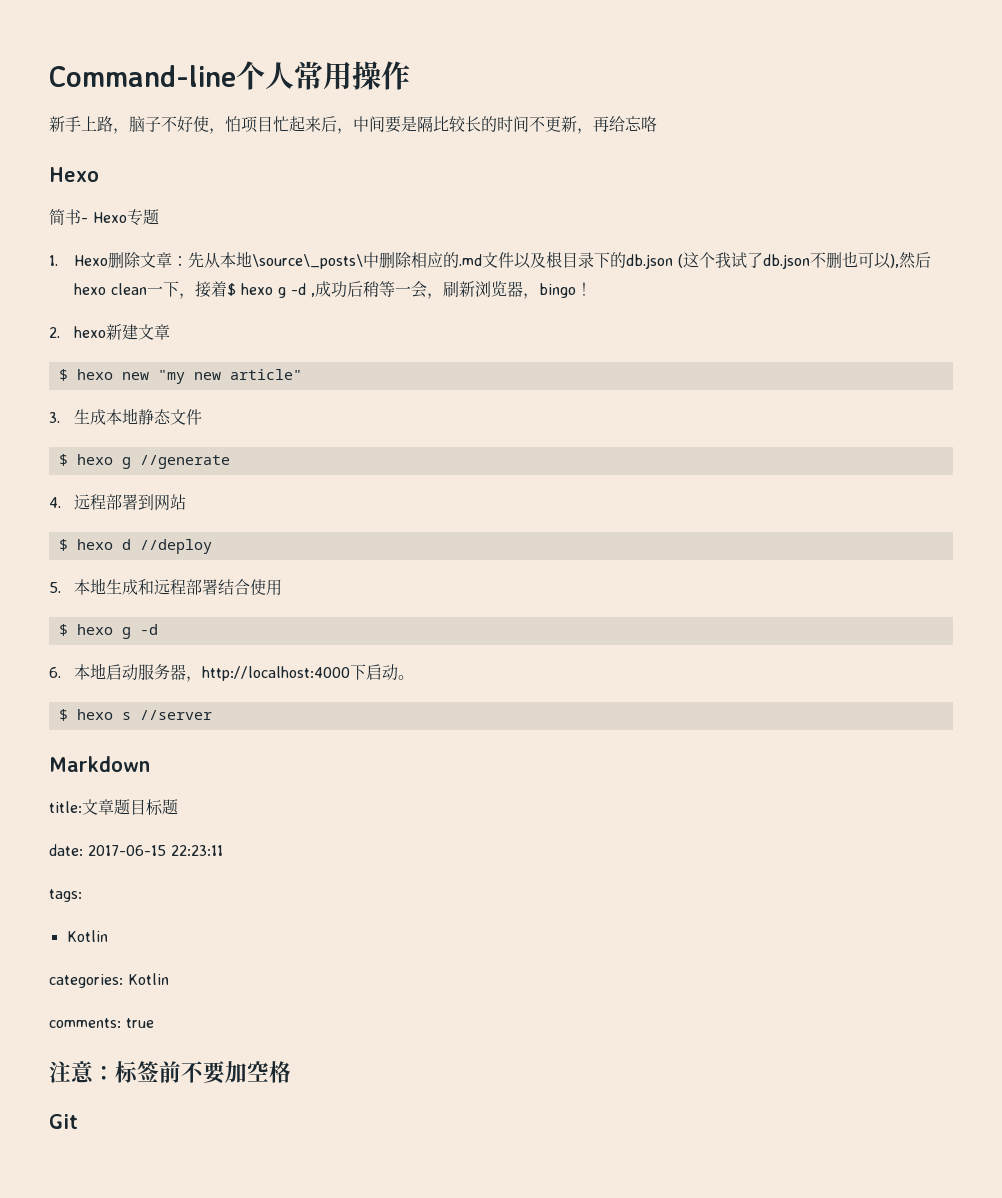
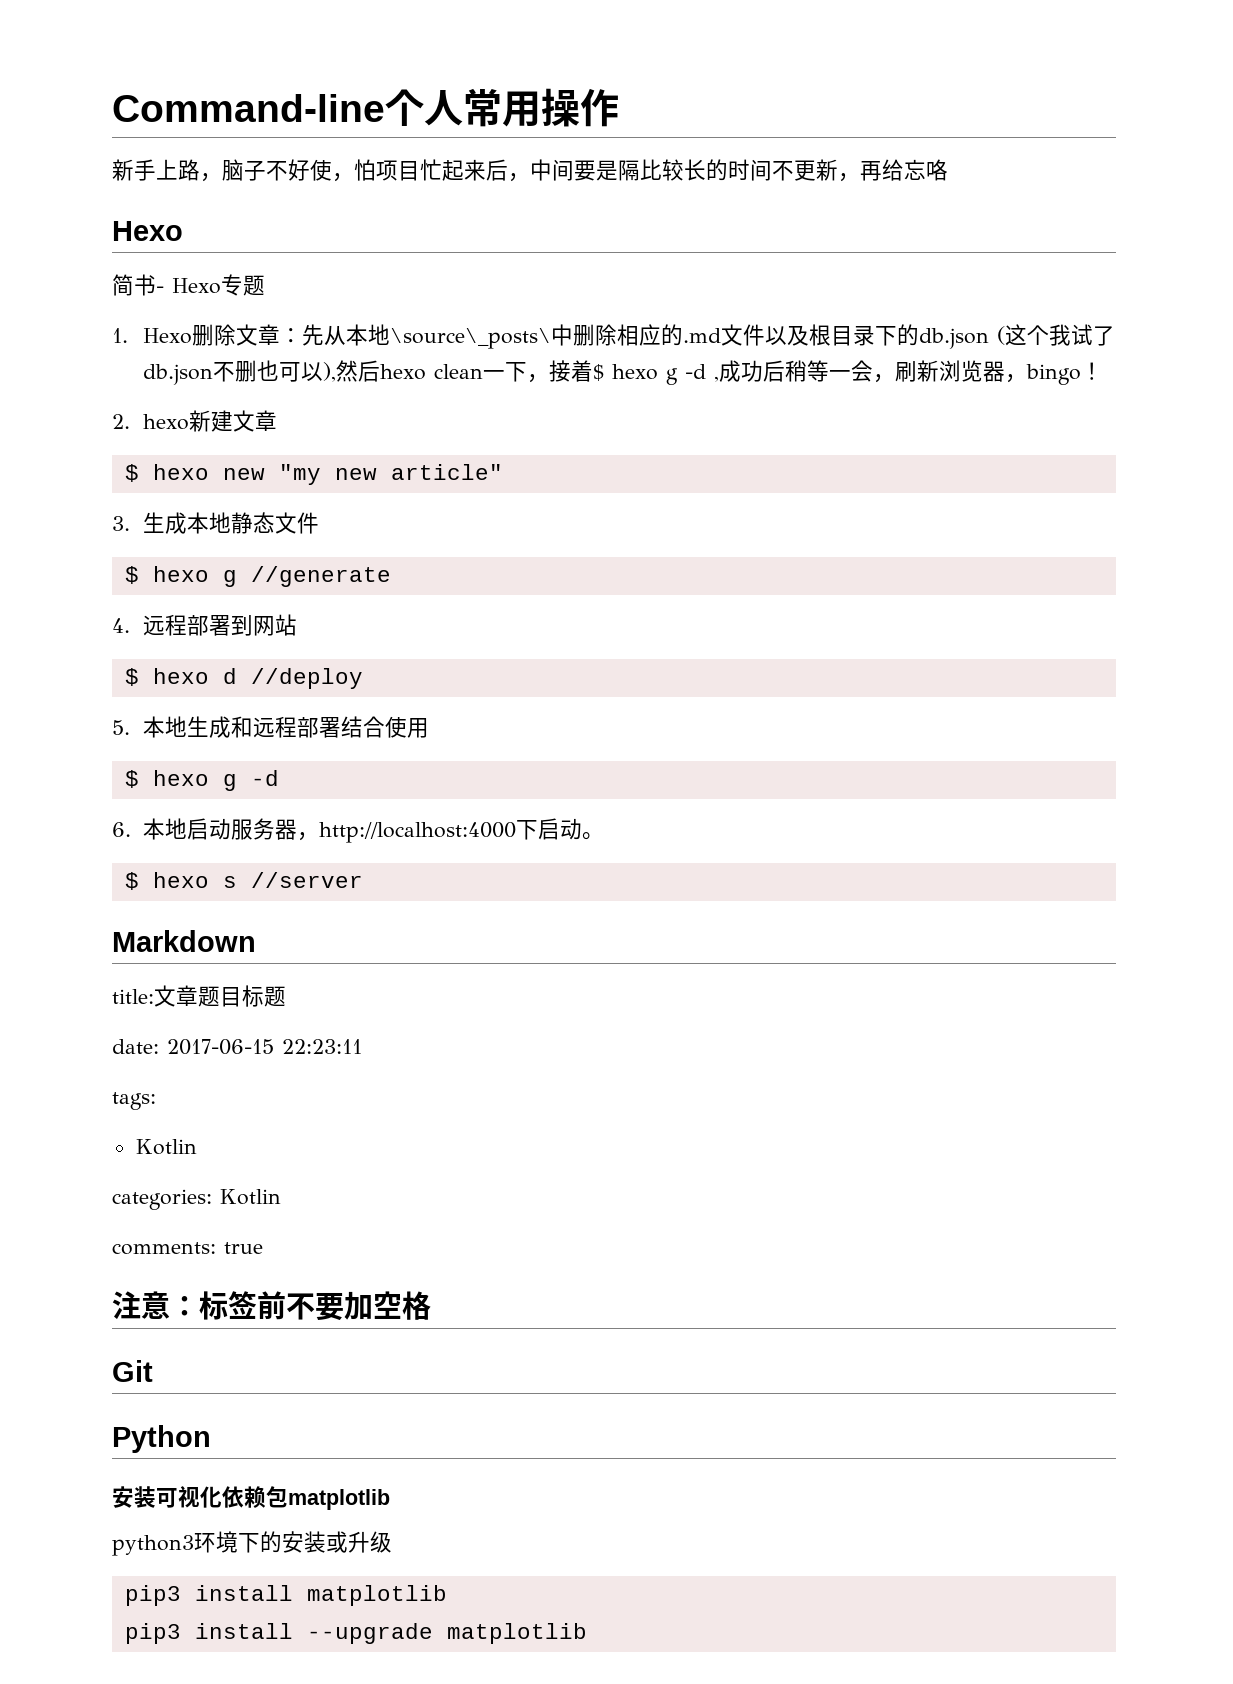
(78, 1121) none -> [112,1425,211,1453] [112,1486,390,1510] [112,1531,392,1556] [124,1585,447,1606] [124,1623,587,1644] // Python // 安装可视化依赖包matplotlib // python3环境下的安装或升级 // pip3 install matplotlib // pip3 install --upgrade matplotlib

